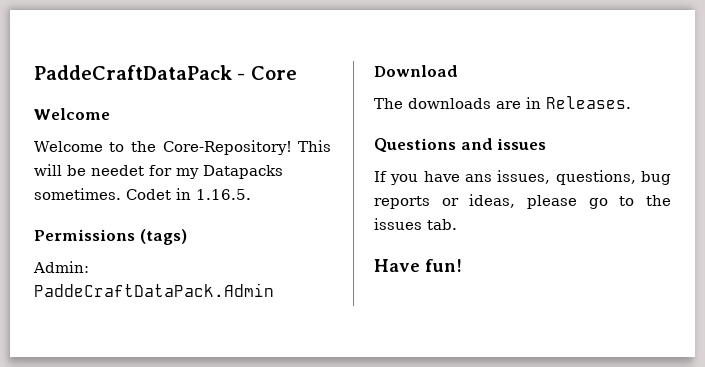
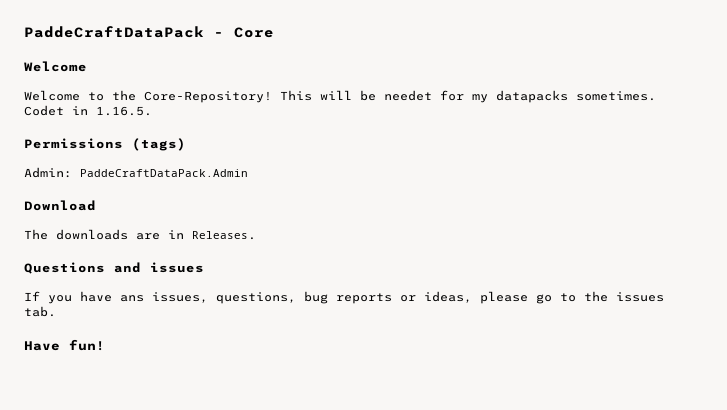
[203,165,283,179] Datapacks -> [496,90,568,103] datapacks

